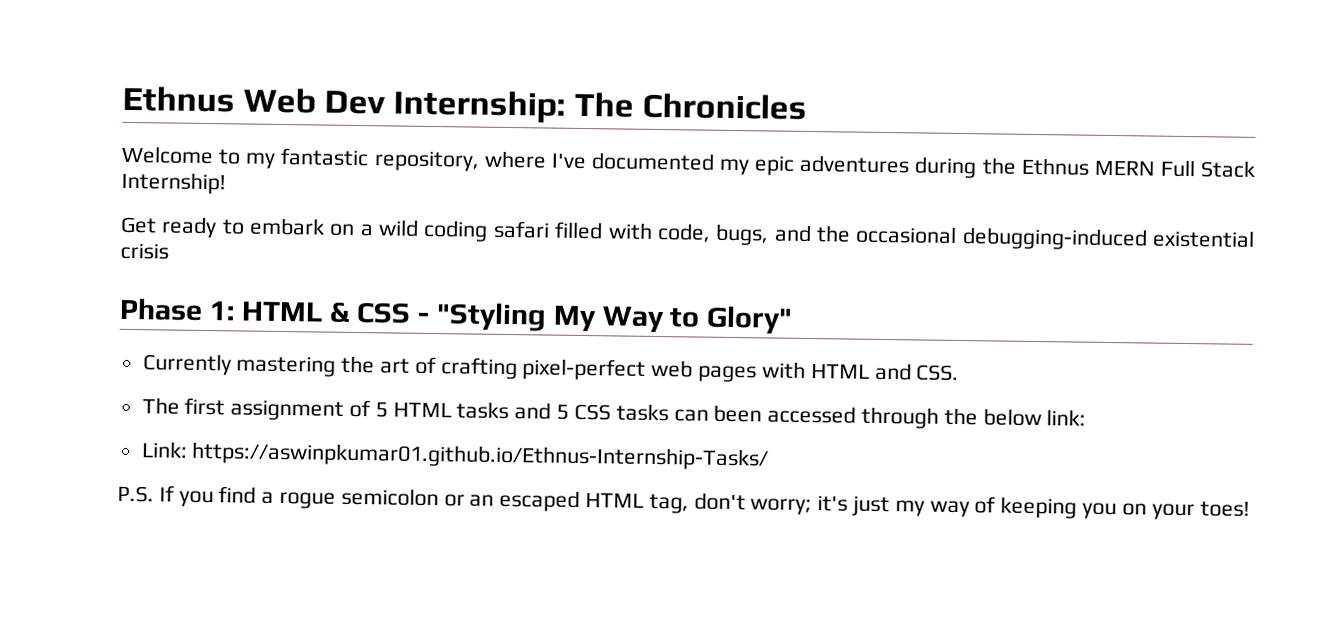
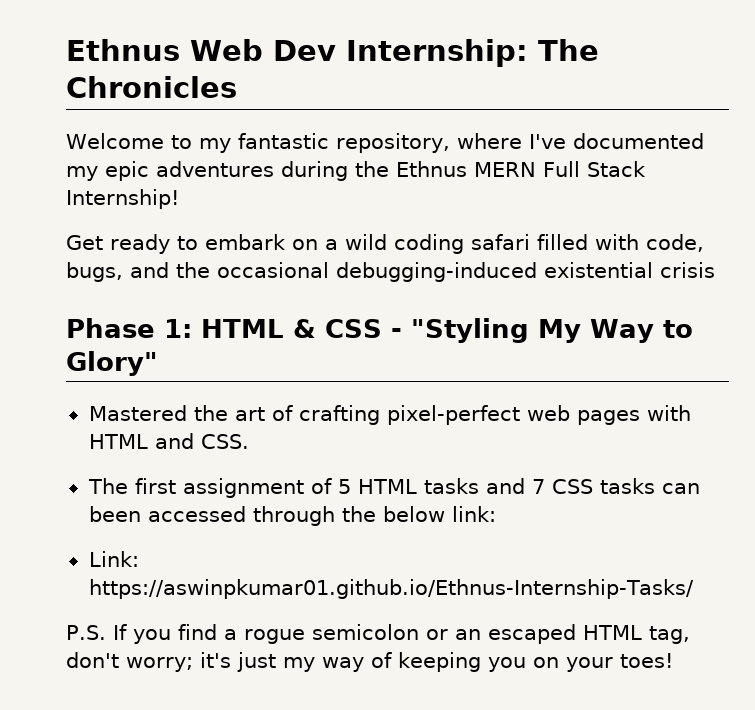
[142,353,337,377] Currently mastering -> [88,405,187,421] Mastered
[556,404,570,420] 5 -> [531,479,545,494] 7

